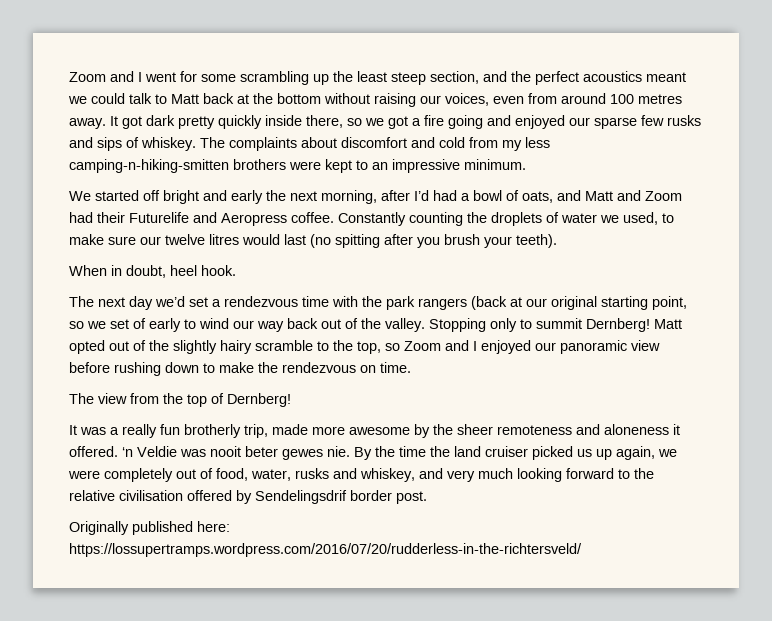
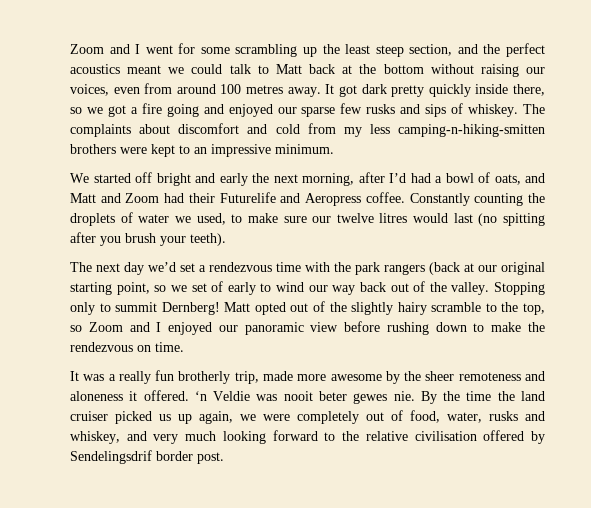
[69,265,236,278] // When in doubt, heel hook. -> (226, 239) none
[69,393,291,407] // The view from the top of Dernberg! -> (184, 347) none
[69,521,230,535] [69,543,582,557] // Originally published here: https://lossupertramps.wordpress.com/2016/07/20/rudderless-in-the-richtersveld/ -> (224, 458) none

